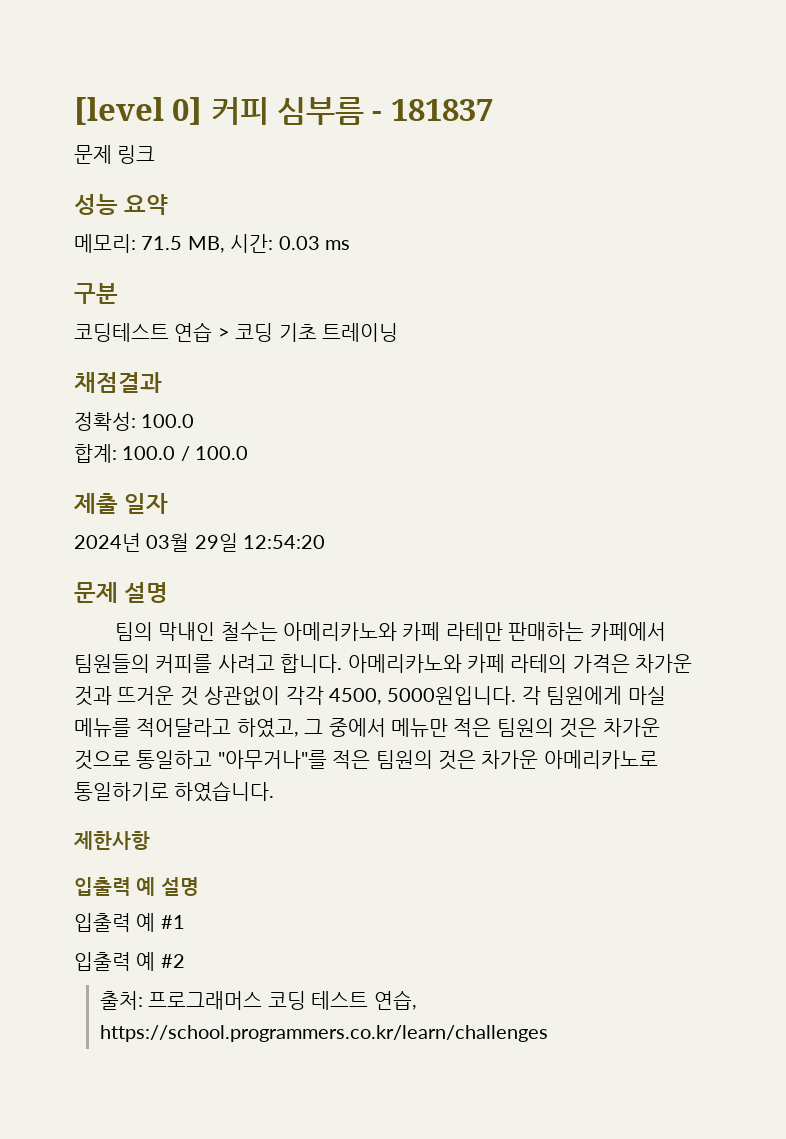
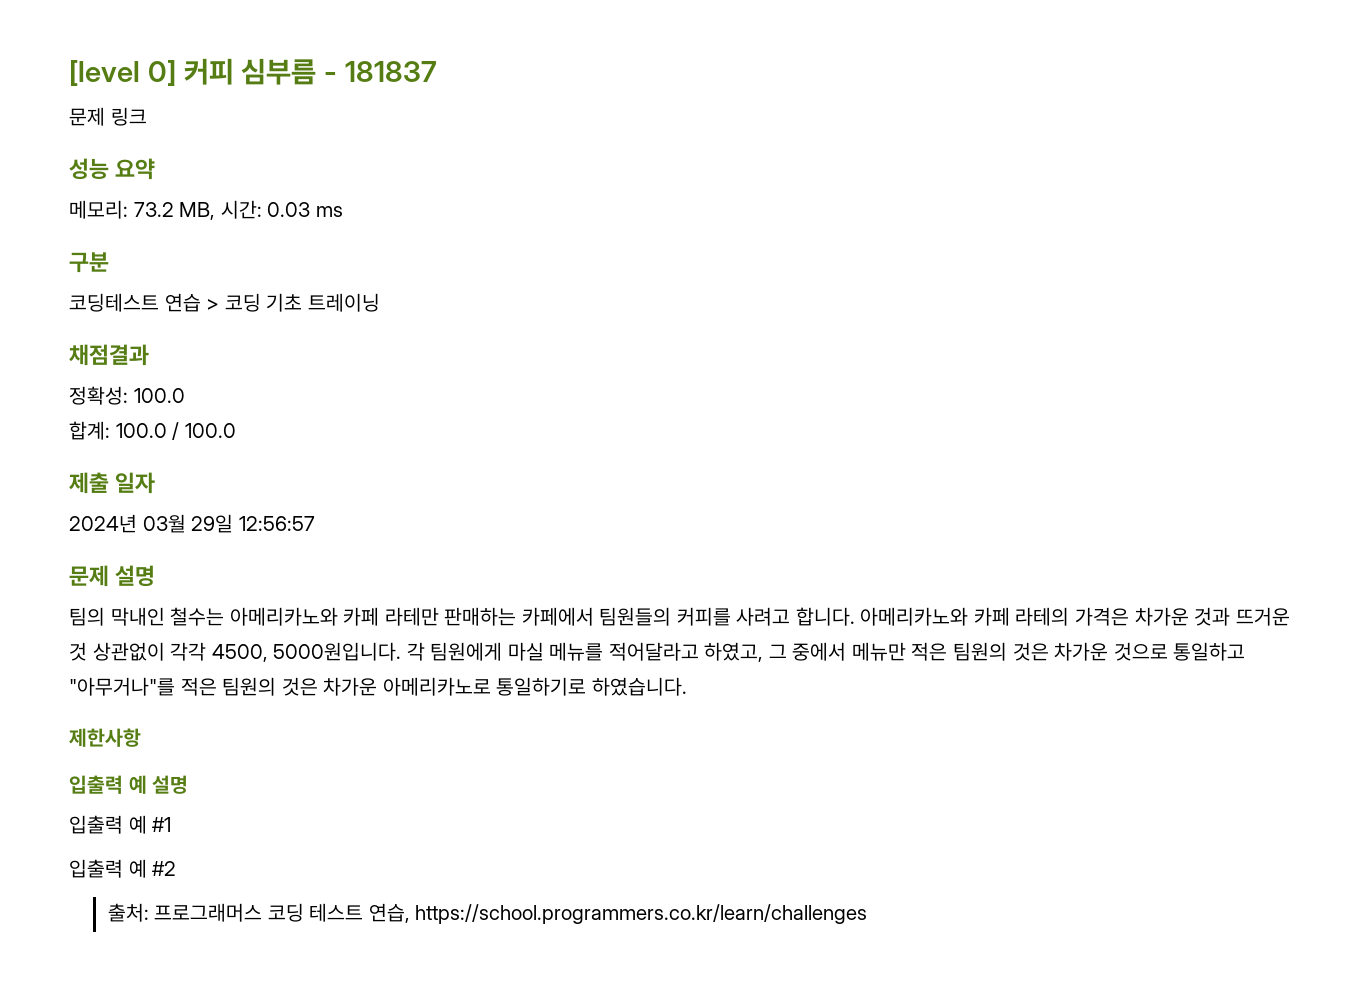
[141,236,183,250] 71.5 -> [133,202,174,217] 73.2
[243,535,326,549] 12:54:20 -> [238,516,315,531] 12:56:57

